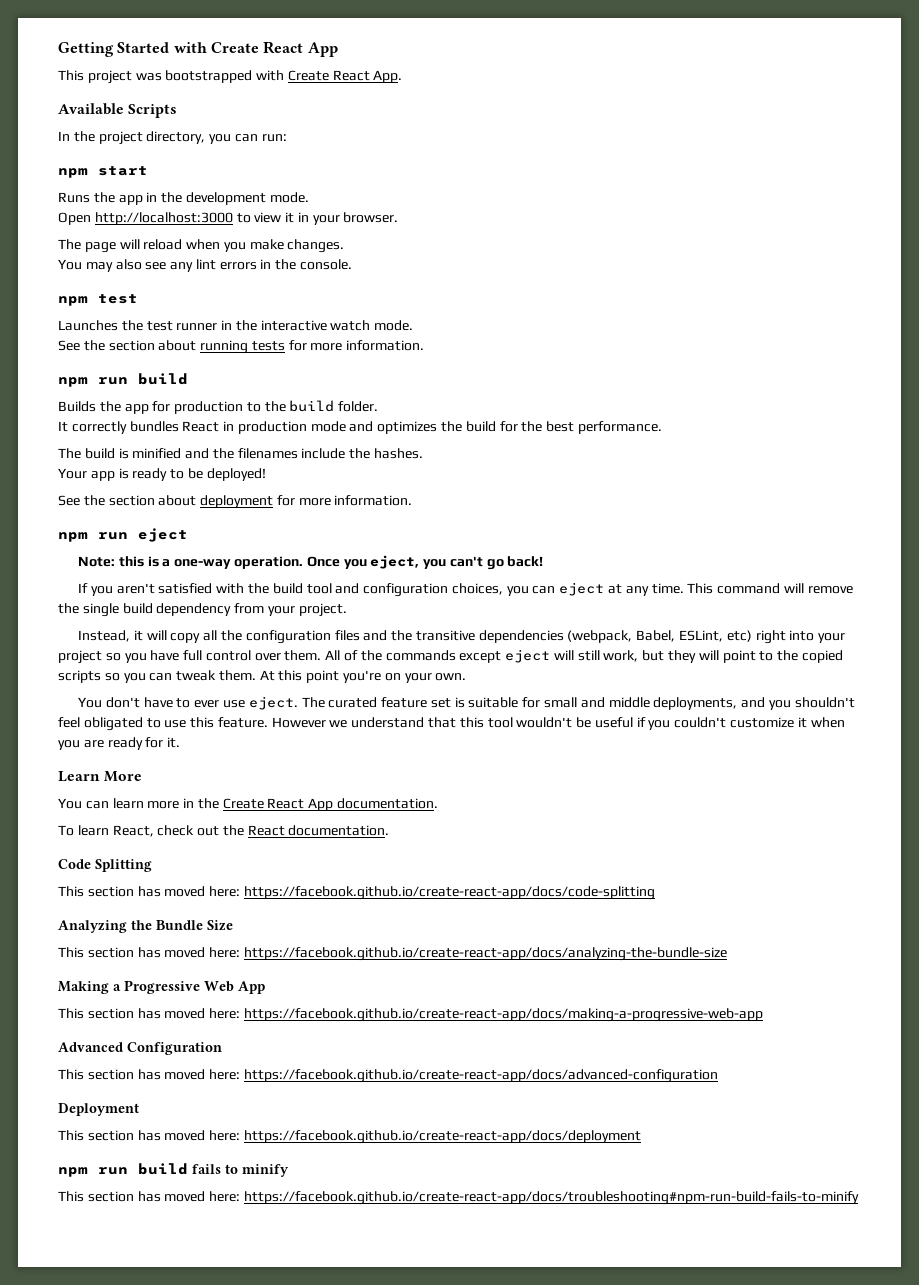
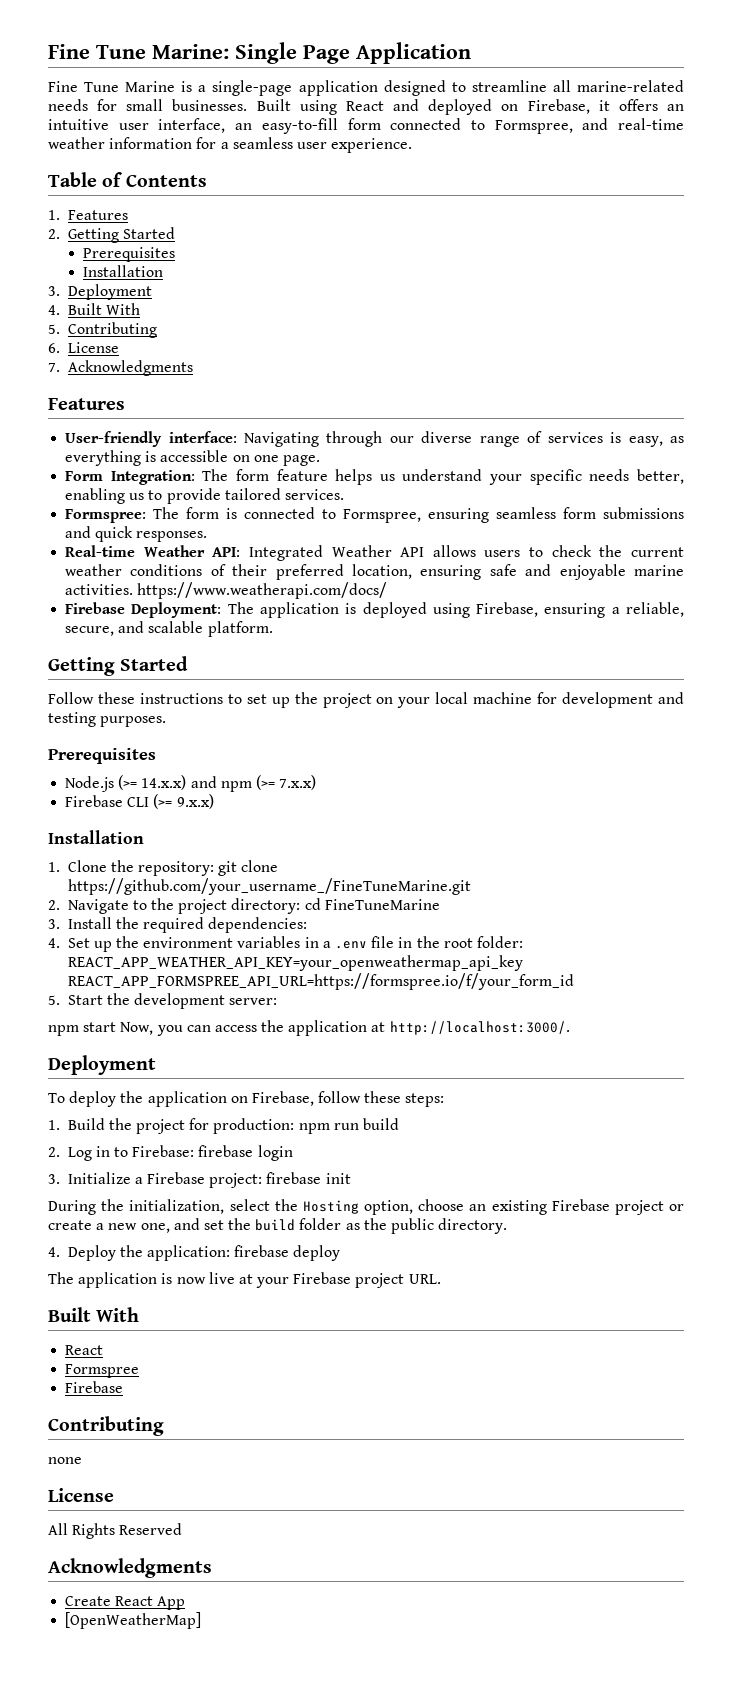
[58,41,338,57] [58,70,403,84] [58,103,178,118] [58,131,287,145] [58,166,148,178] [58,192,309,205] [58,212,399,225] [58,239,345,253] [58,259,353,272] [58,294,138,306] [58,320,414,331] [58,340,425,354] [58,373,188,387] [58,400,379,414] [58,421,662,434] [58,448,424,459] [58,468,266,481] [58,495,413,508] [58,528,188,542] [78,555,544,570] [78,582,853,597] [58,603,347,617] [78,630,846,644] [58,649,843,664] [58,670,467,683] [78,696,855,710] [58,717,845,731] [58,737,181,750] [58,771,143,782] [58,798,439,811] [58,825,390,837] [58,859,152,872] [58,886,655,900] [58,920,233,933] [58,947,727,961] [58,980,265,994] [58,1008,763,1022] [58,1042,222,1055] [58,1069,718,1083] [58,1103,139,1116] [58,1130,641,1144] [58,1163,289,1177] [58,1191,859,1205] Getting Started with Create React App // This project was bootstrapped with Create React App. // Available Scripts // In the project directory, you can run: // npm start // Runs the app in the development mode. // Open http://localhost:3000 to view it in your browser. // The page will reload when you make changes. // You may also see any lint errors in the console. // npm test // Launches the test runner in the interactive watch mode. // See the section about running tests for more information. // npm run build // Builds the app for production to the build folder. // It correctly bundles React in production mode and optimizes the build for the best performance. // The build is minified and the filenames include the hashes. // Your app is ready to be deployed! // See the section about deployment for more information. // npm run eject // Note: this is a one-way operation. Once you eject, you can't go back! // If you aren't satisfied with the build tool and configuration choices, you can eject at any time. This command will remove the single build dependency from your project. // Instead, it will copy all the configuration files and the transitive dependencies (webpack, Babel, ESLint, etc) right into your project so you have full control over them. All of the commands except eject will still work, but they will point to the copied scripts so you can tweak them. At this point you're on your own. // You don't have to ever use eject. The curated feature set is suitable for small and middle deployments, and you shouldn't feel obligated to use this feature. However we understand that this tool wouldn't be useful if you couldn't customize it when you are ready for it. // Learn More // You can learn more in the Create React App documentation. // To learn React, check out the React documentation. // Code Splitting // This section has moved here: https://facebook.github.io/create-react-app/docs/code-splitting // Analyzing the Bundle Size // This section has moved here: https://facebook.github.io/create-react-app/docs/analyzing-the-bundle-size // Making a Progressive Web App // This section has moved here: https://facebook.github.io/create-react-app/docs/making-a-progressive-web-app // Advanced Configuration // This section has moved here: https://facebook.github.io/create-react-app/docs/advanced-configuration // Deployment // This section has moved here: https://facebook.github.io/create-react-app/docs/deployment // npm run build fails to minify // This section has moved here: https://facebook.github.io/create-react-app/docs/troubleshooting#npm-run-build-fails-to-minify -> [48,42,471,64] [48,80,685,96] [48,99,684,115] [48,118,684,134] [48,137,413,153] [48,172,207,187] [48,210,128,220] [48,227,175,243] [82,247,175,262] [82,265,163,277] [48,284,152,300] [48,303,140,315] [48,322,157,338] [48,342,119,353] [48,360,193,376] [48,398,125,410] [65,431,685,447] [65,450,320,466] [65,469,684,485] [65,488,344,504] [65,507,684,523] [65,526,208,542] [65,545,684,561] [65,564,684,580] [65,582,388,599] [65,602,684,618] [65,621,273,637] [48,656,189,676] [48,692,685,708] [48,712,167,727] [48,748,156,764] [65,775,317,792] [65,794,214,809] [48,830,144,844] [48,860,279,876] [67,878,471,895] [48,898,440,914] [48,917,308,933] [48,936,523,952] [67,955,523,971] [67,973,574,990] [48,993,278,1009] [48,1020,570,1036] [48,1055,156,1075] [48,1091,445,1107] [48,1118,400,1134] [48,1145,293,1161] [48,1172,351,1188] [48,1199,684,1215] [48,1218,508,1234] [48,1245,341,1261] [48,1272,441,1288] [48,1307,140,1322] [65,1345,104,1355] [65,1364,140,1378] [65,1381,124,1393] [48,1416,164,1436] [48,1457,82,1464] [48,1488,114,1502] [48,1523,183,1539] [48,1558,212,1578] [65,1596,186,1610] [65,1612,202,1629] Fine Tune Marine: Single Page Application // Fine Tune Marine is a single-page application designed to streamline all marine-related needs for small businesses. Built using React and deployed on Firebase, it offers an intuitive user interface, an easy-to-fill form connected to Formspree, and real-time weather information for a seamless user experience. // Table of Contents // 1. Features // 2. Getting Started // Prerequisites // Installation // 3. Deployment // 4. Built With // 5. Contributing // 6. License // 7. Acknowledgments // Features // User-friendly interface: Navigating through our diverse range of services is easy, as everything is accessible on one page. // Form Integration: The form feature helps us understand your specific needs better, enabling us to provide tailored services. // Formspree: The form is connected to Formspree, ensuring seamless form submissions and quick responses. // Real-time Weather API: Integrated Weather API allows users to check the current weather conditions of their preferred location, ensuring safe and enjoyable marine activities. https://www.weatherapi.com/docs/ // Firebase Deployment: The application is deployed using Firebase, ensuring a reliable, secure, and scalable platform. // Getting Started // Follow these instructions to set up the project on your local machine for development and testing purposes. // Prerequisites // Node.js (>= 14.x.x) and npm (>= 7.x.x) // Firebase CLI (>= 9.x.x) // Installation // 1. Clone the repository: git clone https://github.com/your_username_/FineTuneMarine.git // 2. Navigate to the project directory: cd FineTuneMarine // 3. Install the required dependencies: // 4. Set up the environment variables in a .env file in the root folder: REACT_APP_WEATHER_API_KEY=your_openweathermap_api_key REACT_APP_FORMSPREE_API_URL=https://formspree.io/f/your_form_id // 5. Start the development server: // npm start Now, you can access the application at http://localhost:3000/. // Deployment // To deploy the application on Firebase, follow these steps: // 1. Build the project for production: npm run build // 2. Log in to Firebase: firebase login // 3. Initialize a Firebase project: firebase init // During the initialization, select the Hosting option, choose an existing Firebase project or create a new one, and set the build folder as the public directory. // 4. Deploy the application: firebase deploy // The application is now live at your Firebase project URL. // Built With // React // Formspree // Firebase // Contributing // none // License // All Rights Reserved // Acknowledgments // Create React App // [OpenWeatherMap]

